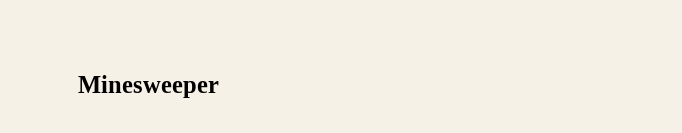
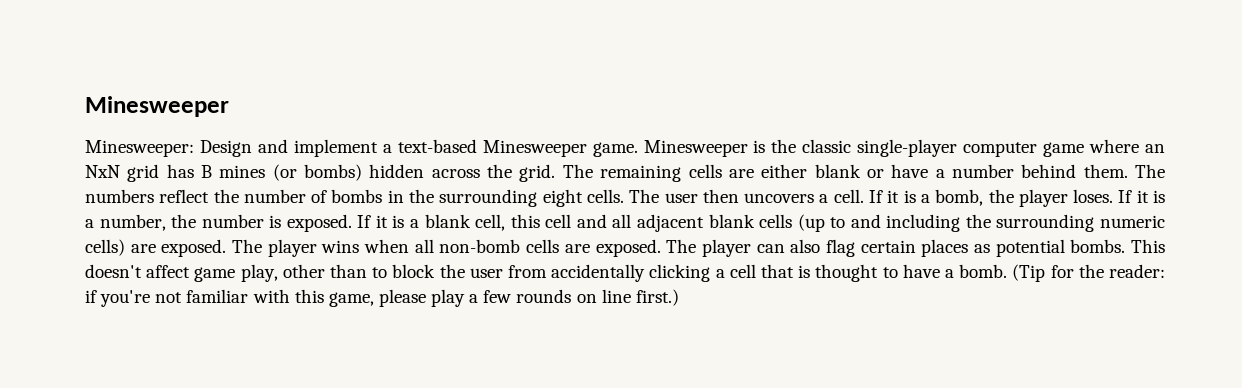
[78,75,219,98] Minesweeper -> [85,96,229,117] [85,139,1165,157] [85,164,1165,182] [85,189,1166,207] [85,214,1165,232] [85,239,1165,257] [85,264,1166,282] [85,289,679,307] Minesweeper // Minesweeper: Design and implement a text-based Minesweeper game. Minesweeper is the classic single-player computer game where an NxN grid has B mines (or bombs) hidden across the grid. The remaining cells are either blank or have a number behind them. The numbers reflect the number of bombs in the surrounding eight cells. The user then uncovers a cell. If it is a bomb, the player loses. If it is a number, the number is exposed. If it is a blank cell, this cell and all adjacent blank cells (up to and including the surrounding numeric cells) are exposed. The player wins when all non-bomb cells are exposed. The player can also flag certain places as potential bombs. This doesn't affect game play, other than to block the user from accidentally clicking a cell that is thought to have a bomb. (Tip for the reader: if you're not familiar with this game, please play a few rounds on line first.)

